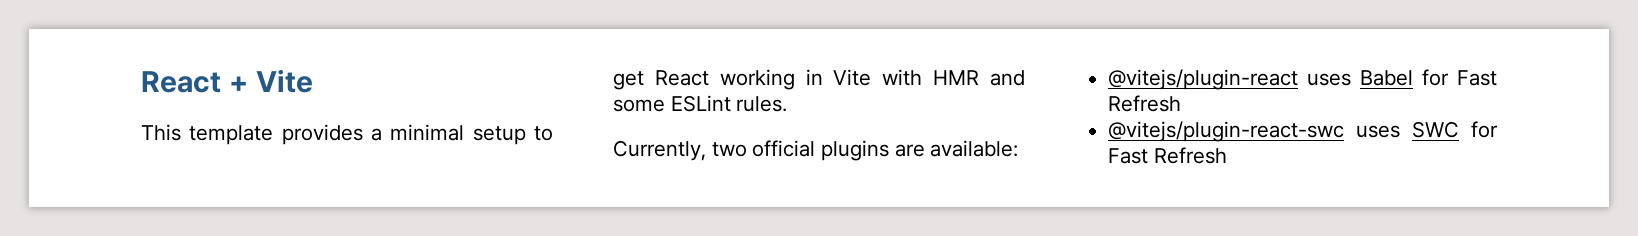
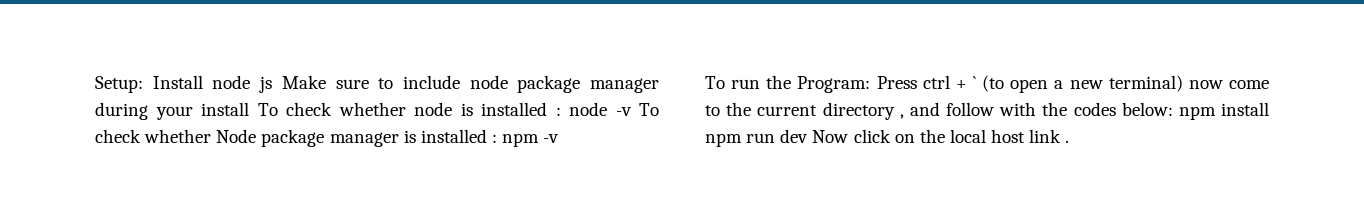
[141,69,313,93] [141,124,553,145] [613,69,1025,90] [613,95,788,112] [613,140,1019,161] [1108,69,1497,90] [1108,95,1182,112] [1108,121,1498,142] [1108,147,1227,164] React + Vite // This template provides a minimal setup to get React working in Vite with HMR and some ESLint rules. // Currently, two official plugins are available: // @vitejs/plugin-react uses Babel for Fast Refresh // @vitejs/plugin-react-swc uses SWC for Fast Refresh -> [95,75,659,93] [95,102,659,120] [95,129,560,147] [705,75,1269,93] [705,102,1269,120] [705,129,1070,147] Setup: Install node js Make sure to include node package manager during your install To check whether node is installed : node -v To check whether Node package manager is installed : npm -v // To run the Program: Press ctrl + ` (to open a new terminal) now come to the current directory , and follow with the codes below: npm install npm run dev Now click on the local host link .

